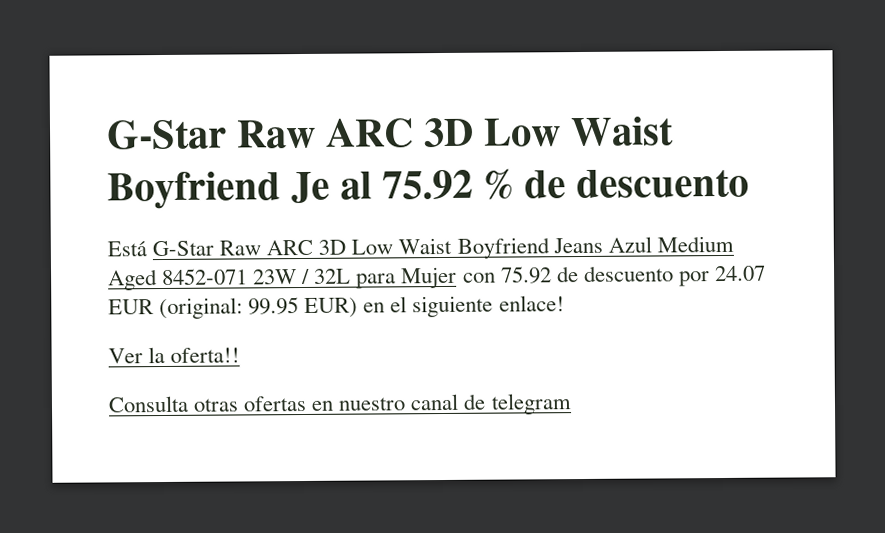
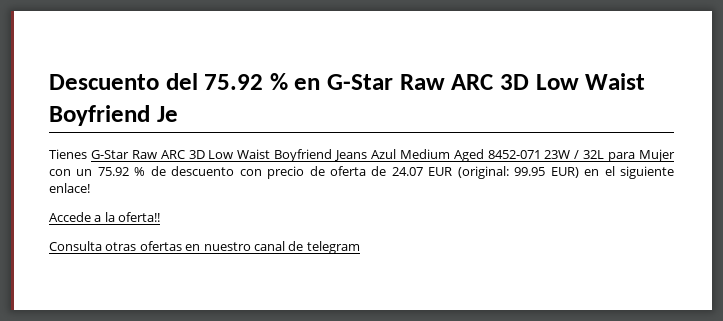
(106, 134) none -> [49,73,321,90] Descuento del 75.92 % en
[339,168,749,200] [107,241,147,257] al 75.92 % de descuento // Está -> [49,149,87,159] // Tienes
[500,265,710,287] 75.92 de descuento por -> [76,166,387,179] un 75.92 % de descuento con precio de oferta de
[108,348,143,364] Ver -> [49,212,102,222] Accede a

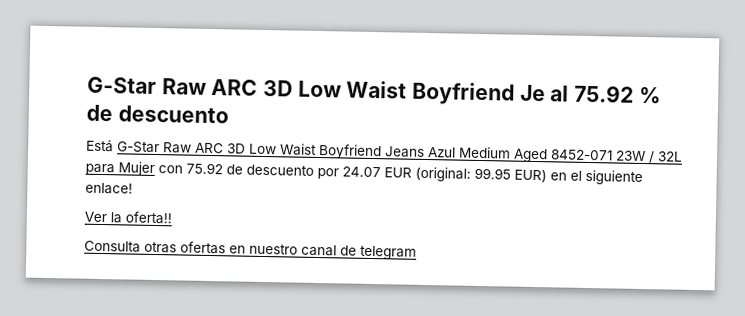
[49,73,321,90] Descuento del 75.92 % en -> (87, 85) none
[49,149,87,159] // Tienes -> [550,84,661,104] [86,104,229,124] [86,139,114,153] al 75.92 % de descuento // Está
[76,166,387,179] un 75.92 % de descuento con precio de oferta de -> [186,162,339,180] 75.92 de descuento por
[49,212,102,222] Accede a -> [84,211,107,223] Ver

